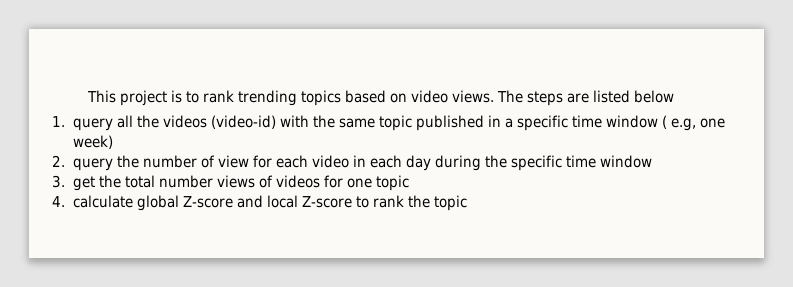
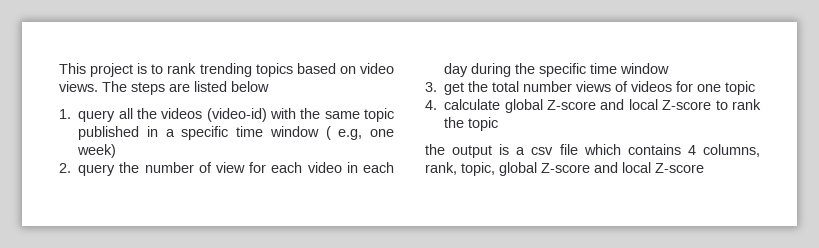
(467, 203) none -> [425,144,760,158] [425,162,704,176] // the output is a csv file which contains 4 columns, rank, topic, global Z-score and local Z-score

